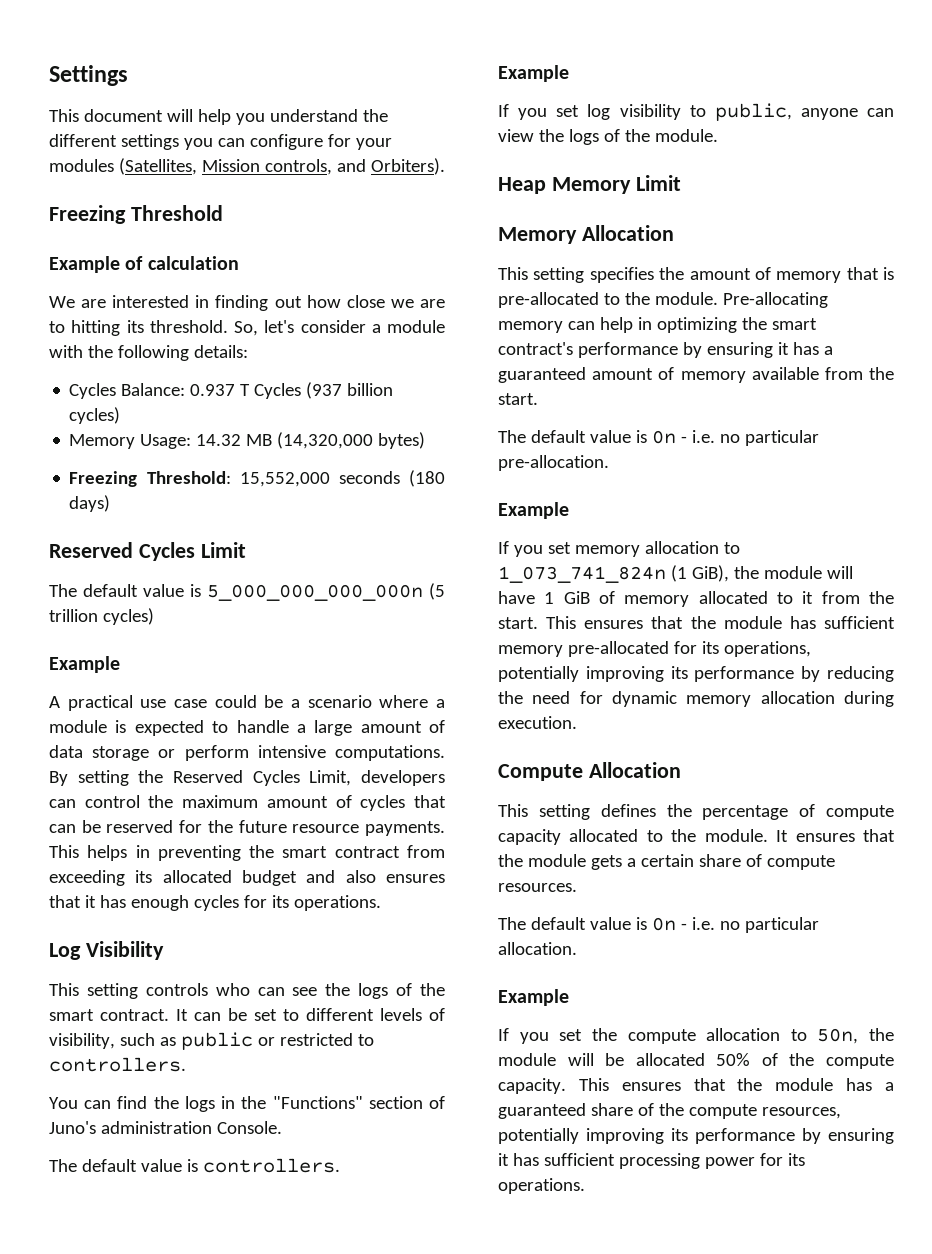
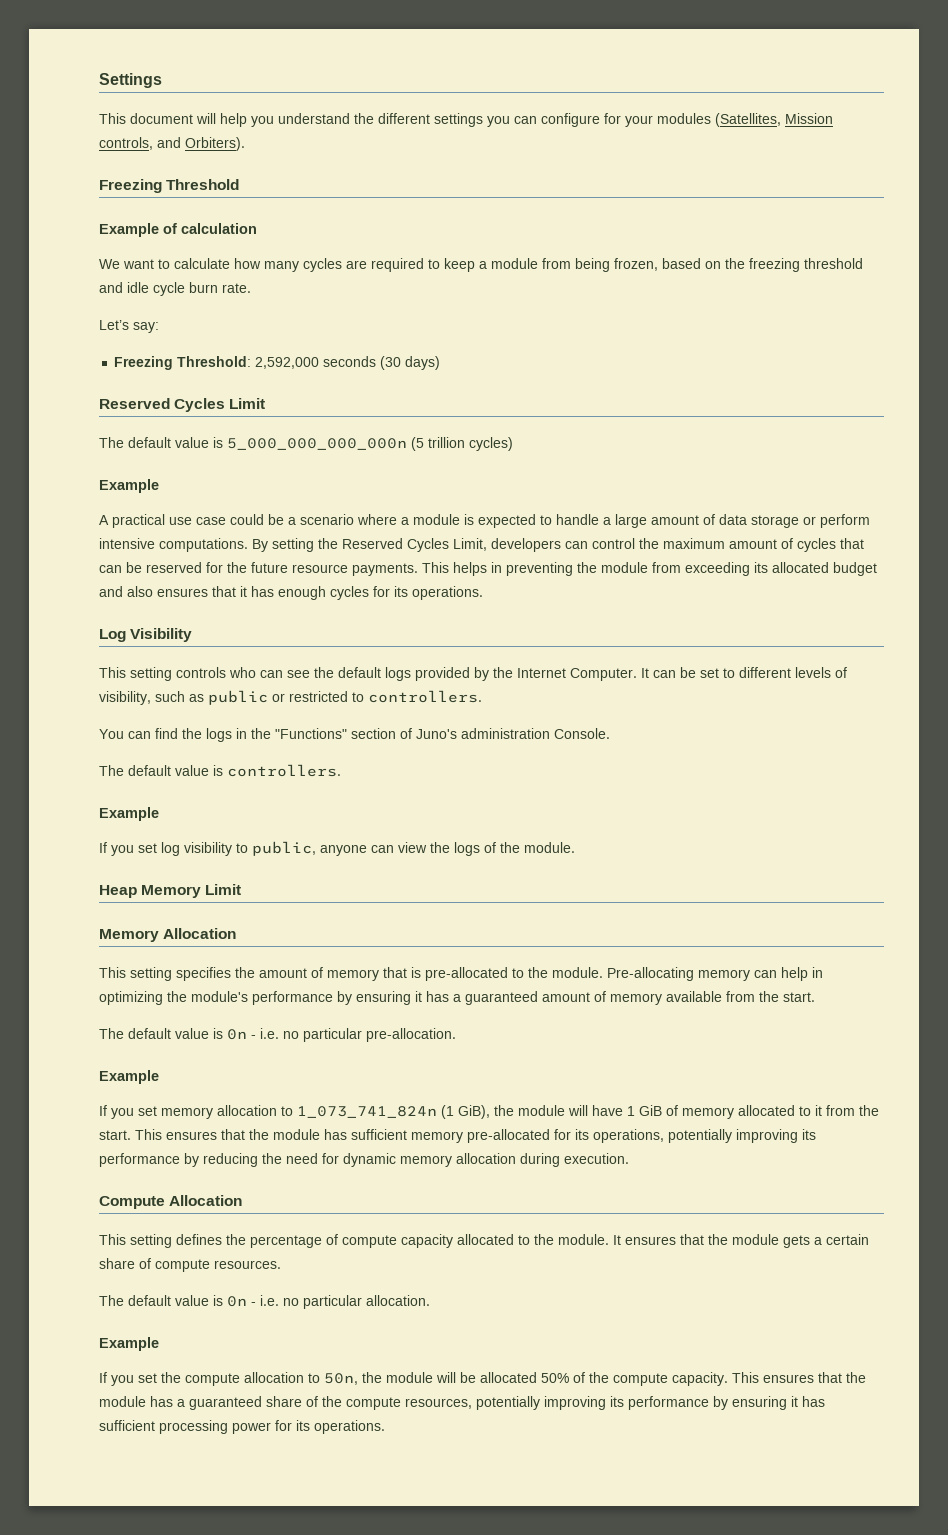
[81,295,445,311] [49,320,445,336] [49,345,248,361] [69,382,394,399] [69,407,121,424] [69,432,426,449] are interested in finding out how close we are to hitting its threshold. So, let's consider a module with the following details: // Cycles Balance: 0.937 T Cycles (937 billion cycles) // Memory Usage: 14.32 MB (14,320,000 bytes) -> [123,258,863,272] [99,282,251,296] [99,320,159,333] want to calculate how many cycles are required to keep a module from being frozen, based on the freezing threshold and idle cycle burn rate. // Let’s say:
[239,470,445,487] 15,552,000 seconds (180 -> [255,356,402,370] 2,592,000 seconds (30
[282,846,400,858] smart contract -> [601,562,648,573] module
[358,983,446,999] [49,1009,169,1021] logs of the smart contract. -> [338,667,637,681] default logs provided by the Internet Computer.
[771,318,817,330] [498,342,573,355] smart contract's -> [191,991,248,1002] module's

